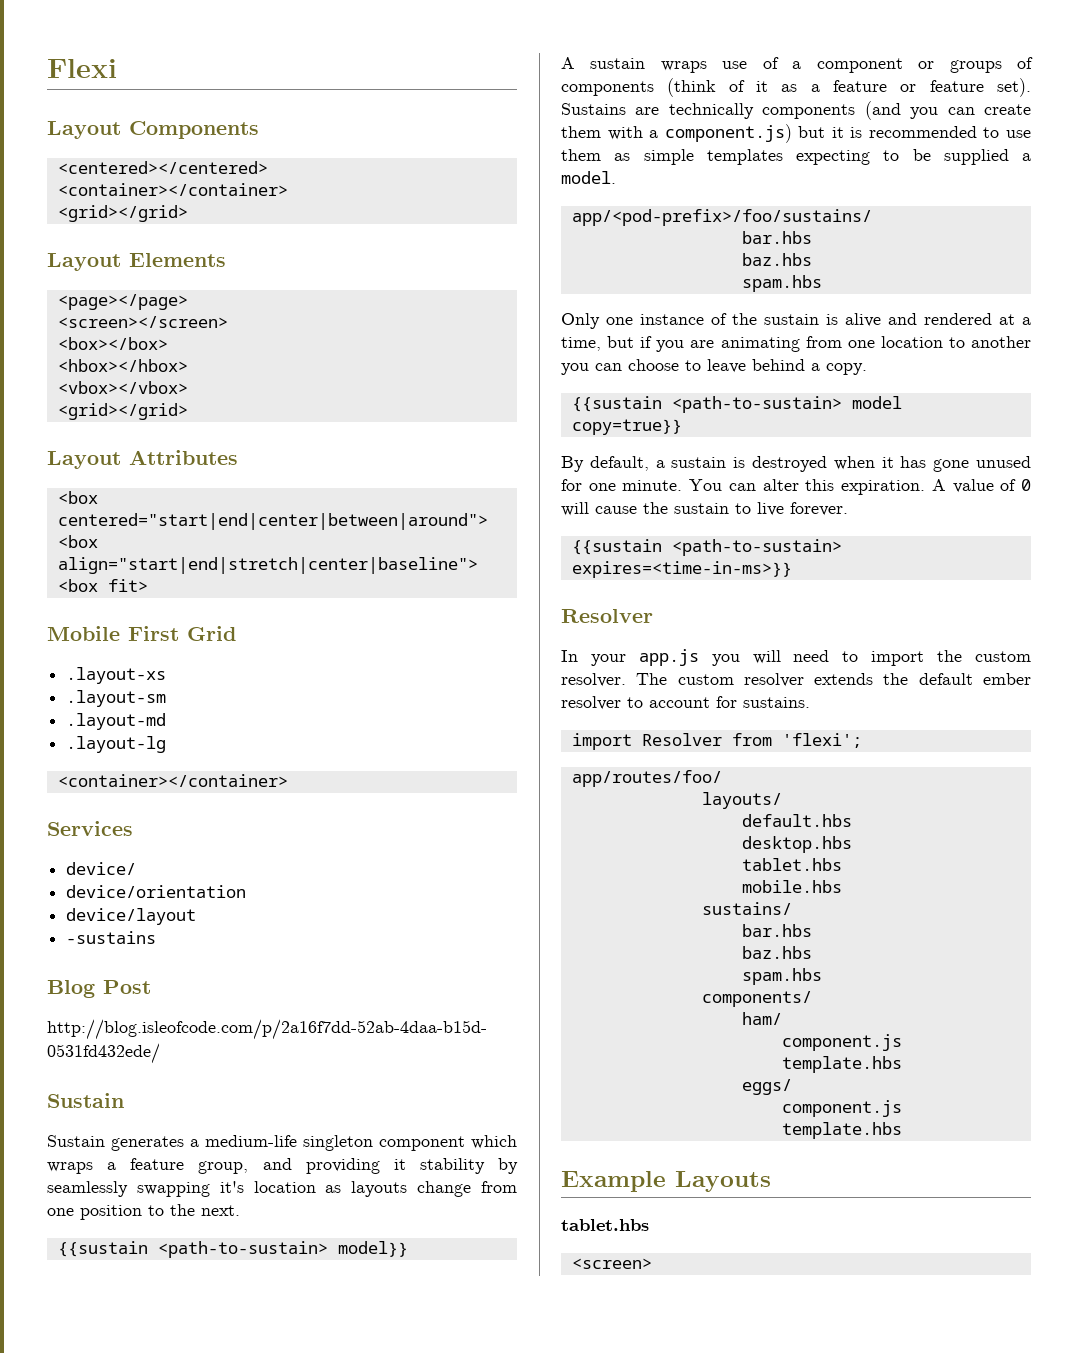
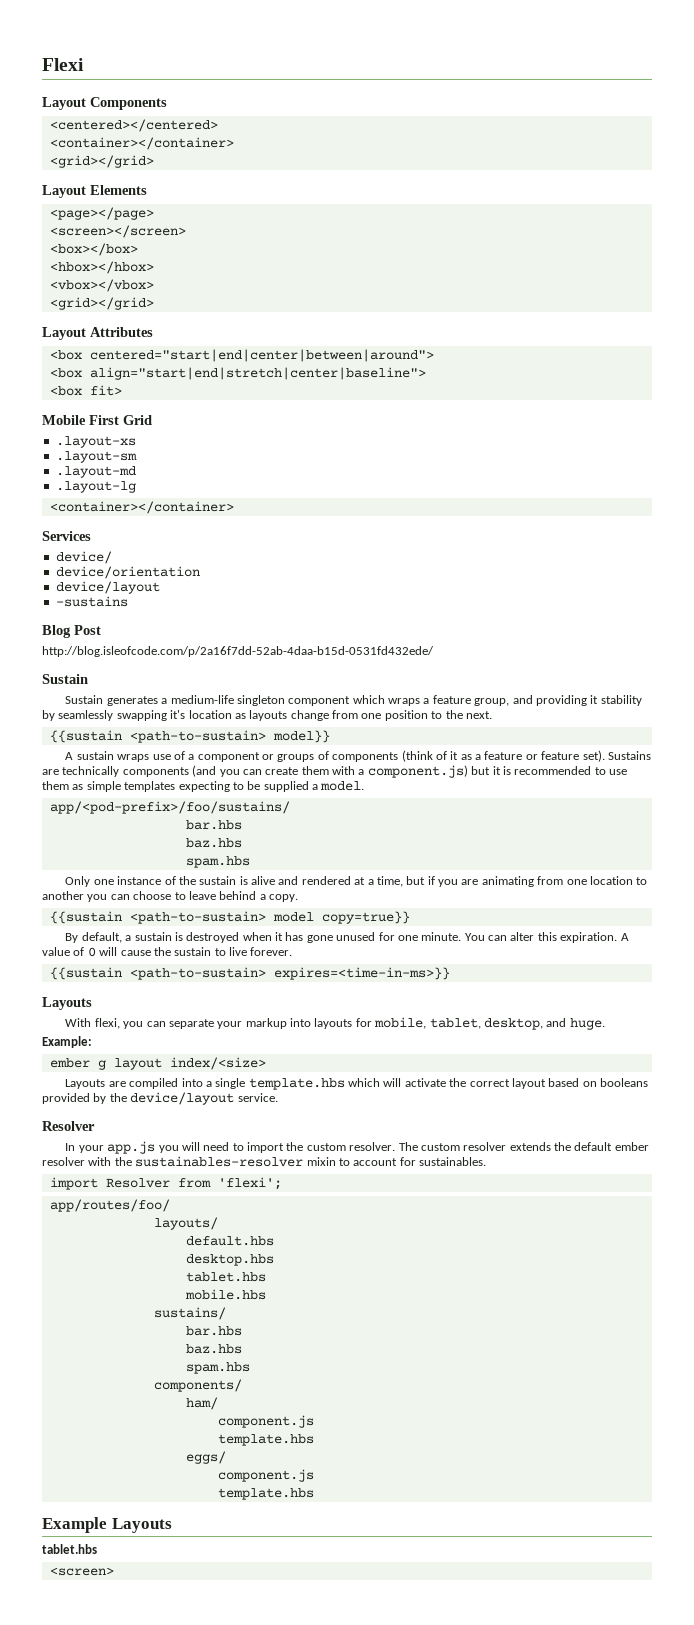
(792, 569) none -> [42,997,92,1010] [65,1017,605,1030] [42,1036,92,1048] [49,1057,266,1070] [65,1078,649,1090] [42,1092,278,1105] // Layouts // With flexi, you can separate your markup into layouts for mobile, tablet, desktop, and huge. // Example: // ember g layout index/<size> // Layouts are compiled into a single template.hbs which will activate the correct layout based on booleans provided by the device/layout service.
(621, 703) none -> [88,1156,336,1167] with the sustainables-resolver mixin
[743,697,810,708] sustains. -> [419,1157,486,1166] sustainables.

